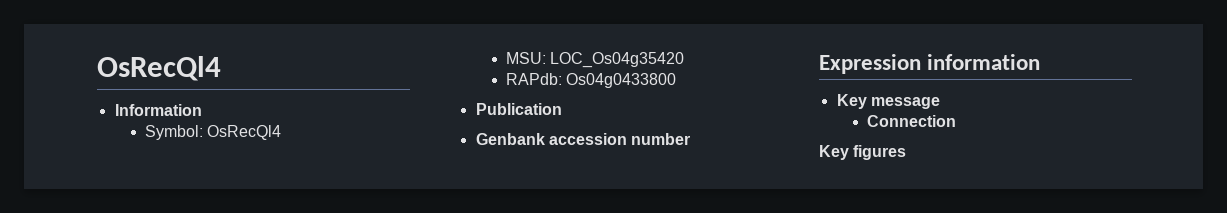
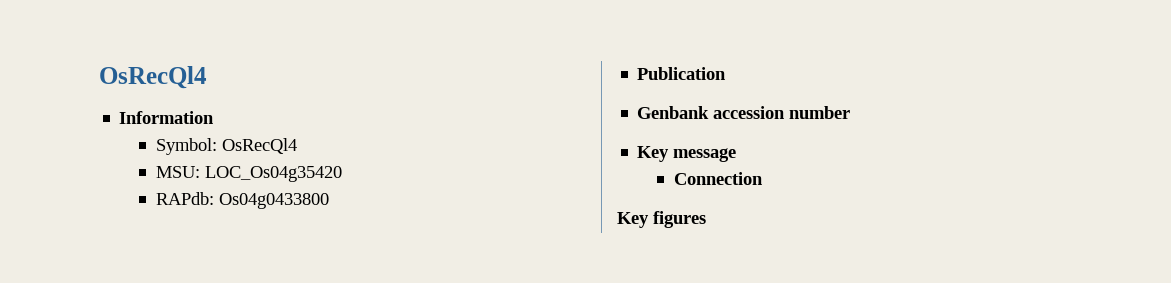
[819,54,1041,74] // Expression information -> (851, 112) none

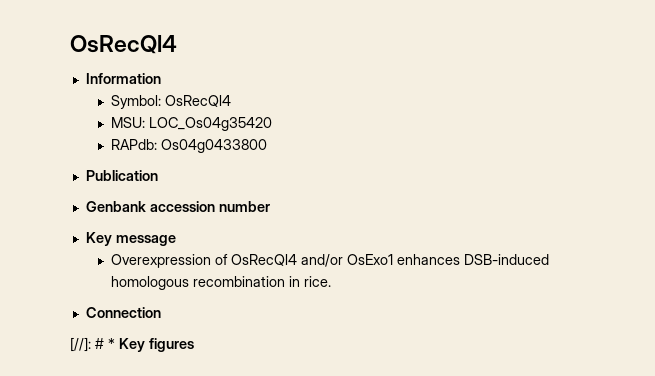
[673,172,763,185] Connection // -> [111,254,550,268] [111,276,332,290] [85,307,161,318] [70,337,115,352] Overexpression of OsRecQl4 and/or OsExo1 enhances DSB-induced homologous recombination in rice. // Connection // [//]: # *

